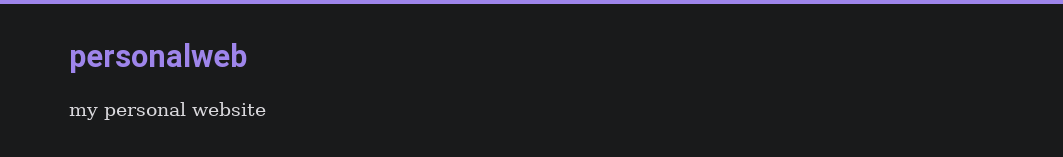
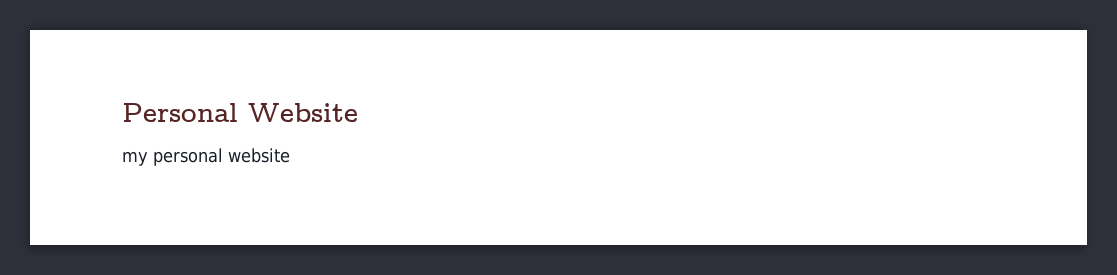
[69,43,247,73] personalweb -> [122,103,358,122] Personal Website

